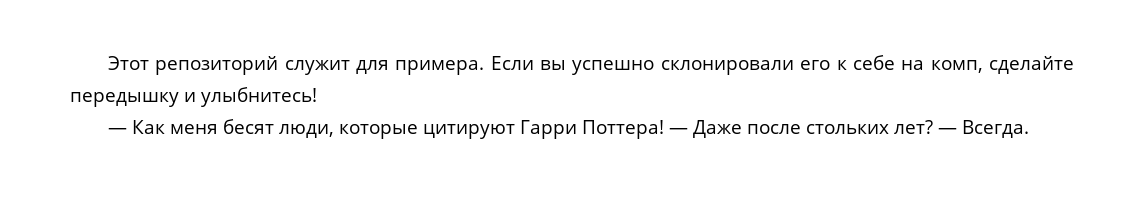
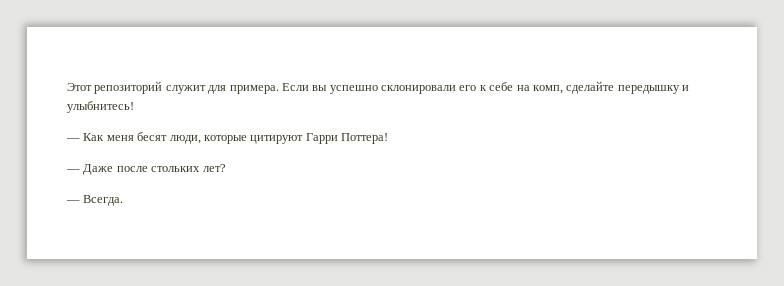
(664, 129) none -> (388, 138) //
(933, 127) none -> (226, 168) //

